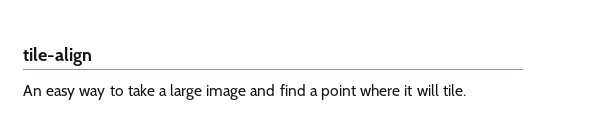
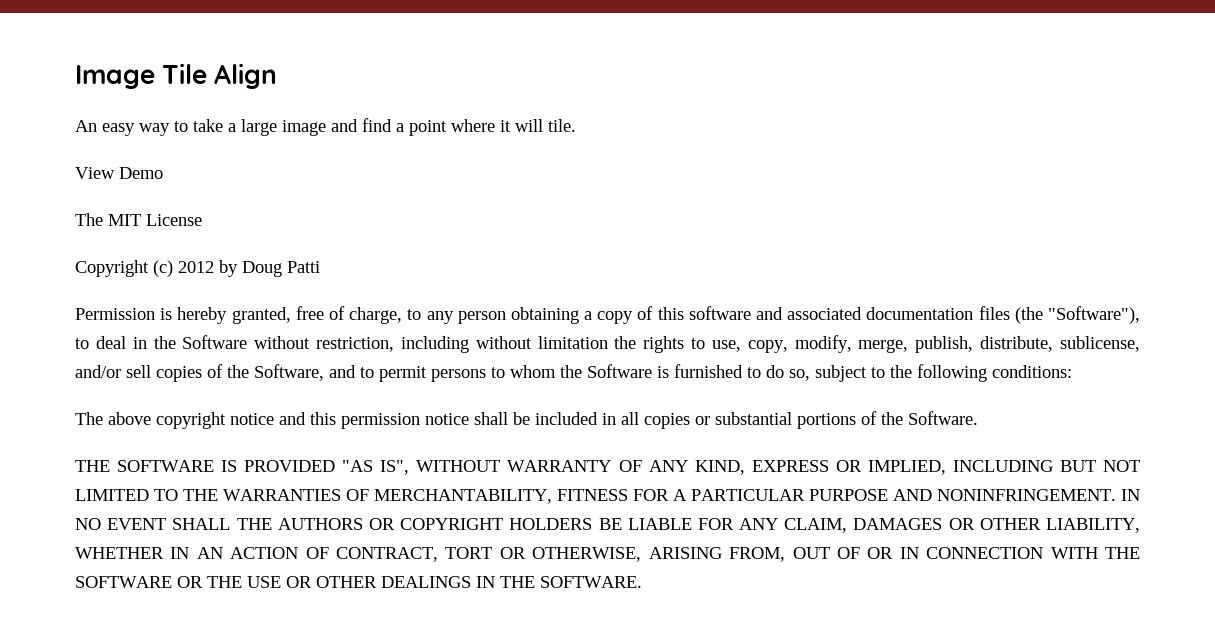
[23,47,92,66] tile-align -> [75,63,278,89] Image Tile Align
(466, 90) none -> [75,167,163,179] [75,213,202,226] [75,260,320,277] [75,306,1140,324] [75,335,1141,353] [75,364,1072,382] [75,411,978,429] [75,460,1140,475] [75,489,1140,504] [75,518,1140,533] [75,547,1140,562] [75,576,642,588] // View Demo // The MIT License // Copyright (c) 2012 by Doug Patti // Permission is hereby granted, free of charge, to any person obtaining a copy of this software and associated documentation files (the "Software"), to deal in the Software without restriction, including without limitation the rights to use, copy, modify, merge, publish, distribute, sublicense, and/or sell copies of the Software, and to permit persons to whom the Software is furnished to do so, subject to the following conditions: // The above copyright notice and this permission notice shall be included in all copies or substantial portions of the Software. // THE SOFTWARE IS PROVIDED "AS IS", WITHOUT WARRANTY OF ANY KIND, EXPRESS OR IMPLIED, INCLUDING BUT NOT LIMITED TO THE WARRANTIES OF MERCHANTABILITY, FITNESS FOR A PARTICULAR PURPOSE AND NONINFRINGEMENT. IN NO EVENT SHALL THE AUTHORS OR COPYRIGHT HOLDERS BE LIABLE FOR ANY CLAIM, DAMAGES OR OTHER LIABILITY, WHETHER IN AN ACTION OF CONTRACT, TORT OR OTHERWISE, ARISING FROM, OUT OF OR IN CONNECTION WITH THE SOFTWARE OR THE USE OR OTHER DEALINGS IN THE SOFTWARE.

